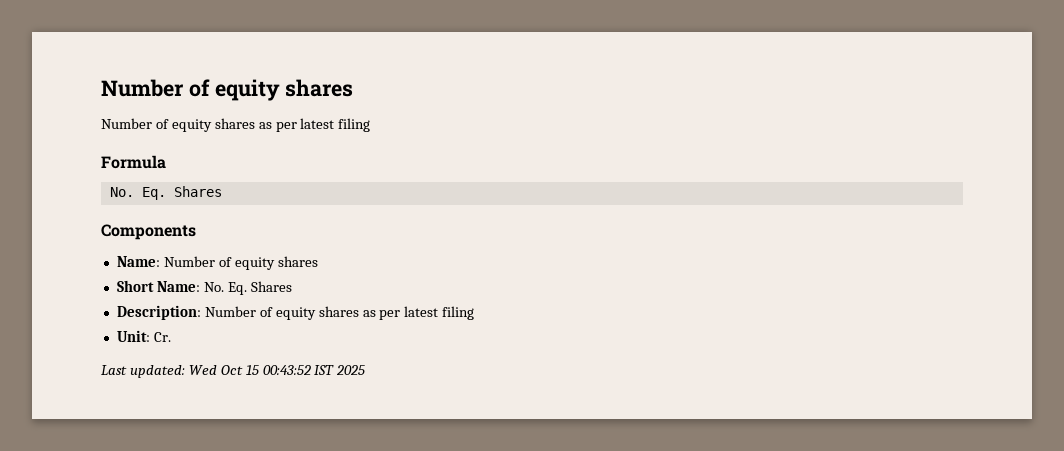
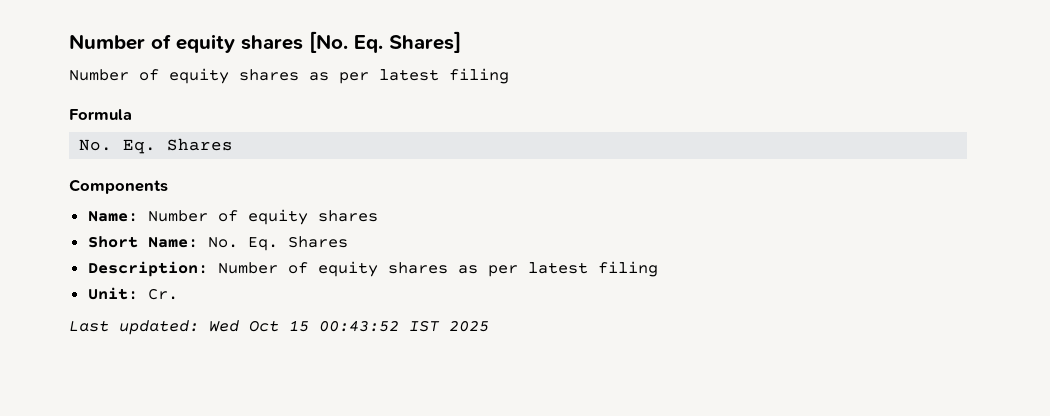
[101,79,354,101] Number of equity shares -> [69,31,461,53] Number of equity shares [No. Eq. Shares]

